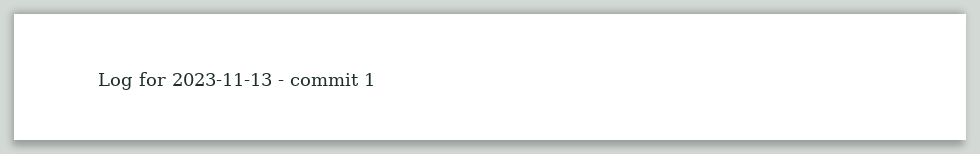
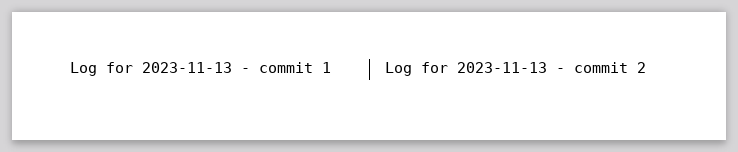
(375, 79) none -> [385,62,646,76] Log for 2023-11-13 - commit 2

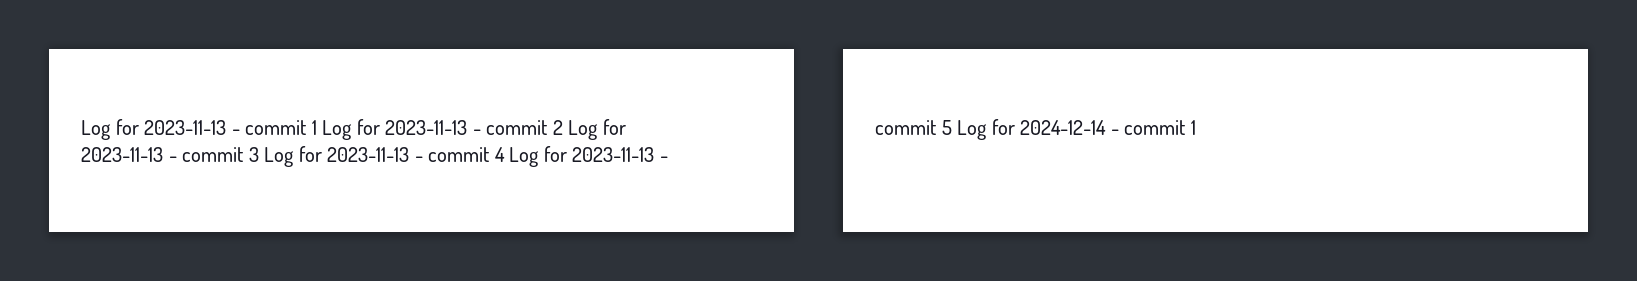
(646, 67) none -> [568,119,626,140] [81,146,668,167] [875,119,1196,140] Log for 2023-11-13 - commit 3 Log for 2023-11-13 - commit 4 Log for 2023-11-13 - commit 5 Log for 2024-12-14 - commit 1

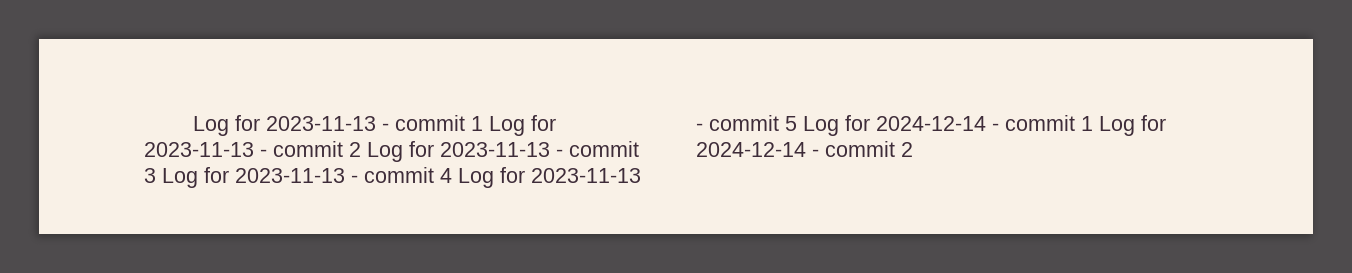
(1196, 127) none -> [1099,115,1166,136] [696,141,913,157] Log for 2024-12-14 - commit 2

